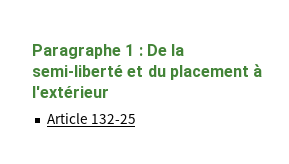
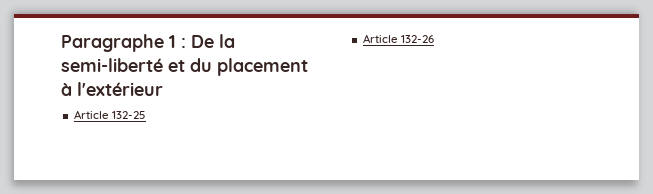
(136, 119) none -> [362,34,434,43] // Article 132-26

